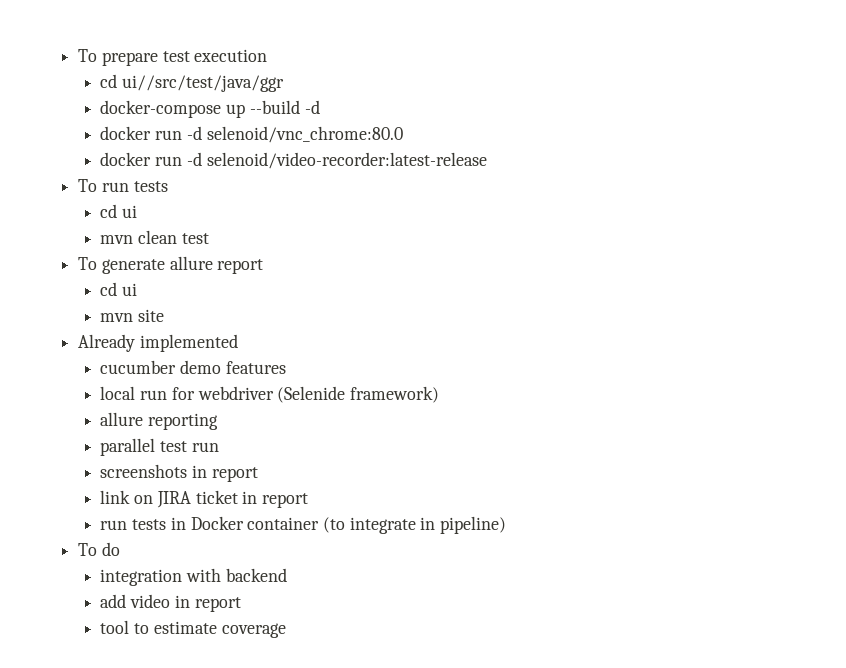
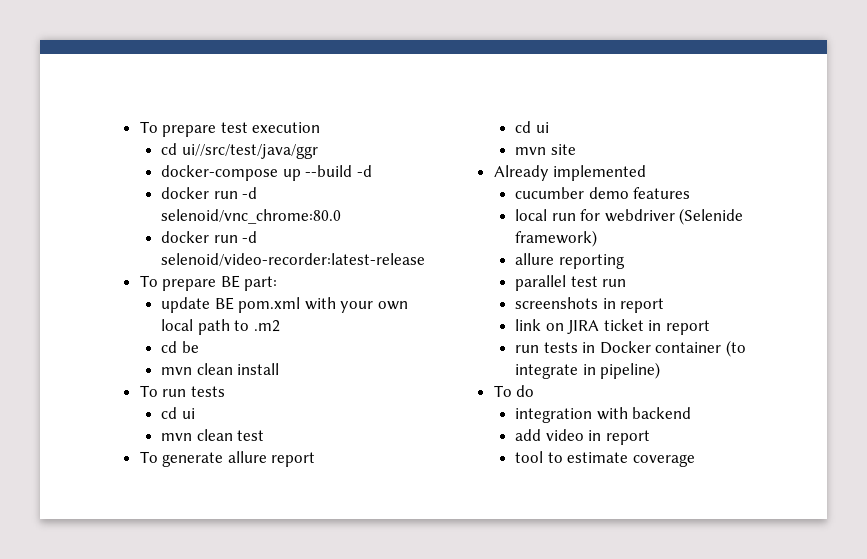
(487, 160) none -> [139,275,278,291] [161,297,408,313] [161,319,280,335] [161,341,199,353] [161,363,280,375] // To prepare BE part: // update BE pom.xml with your own local path to .m2 // cd be // mvn clean install

